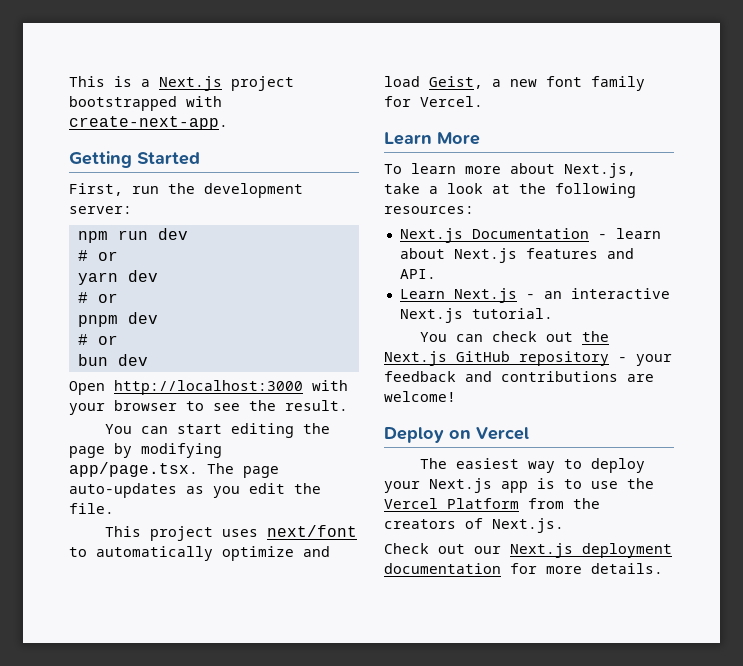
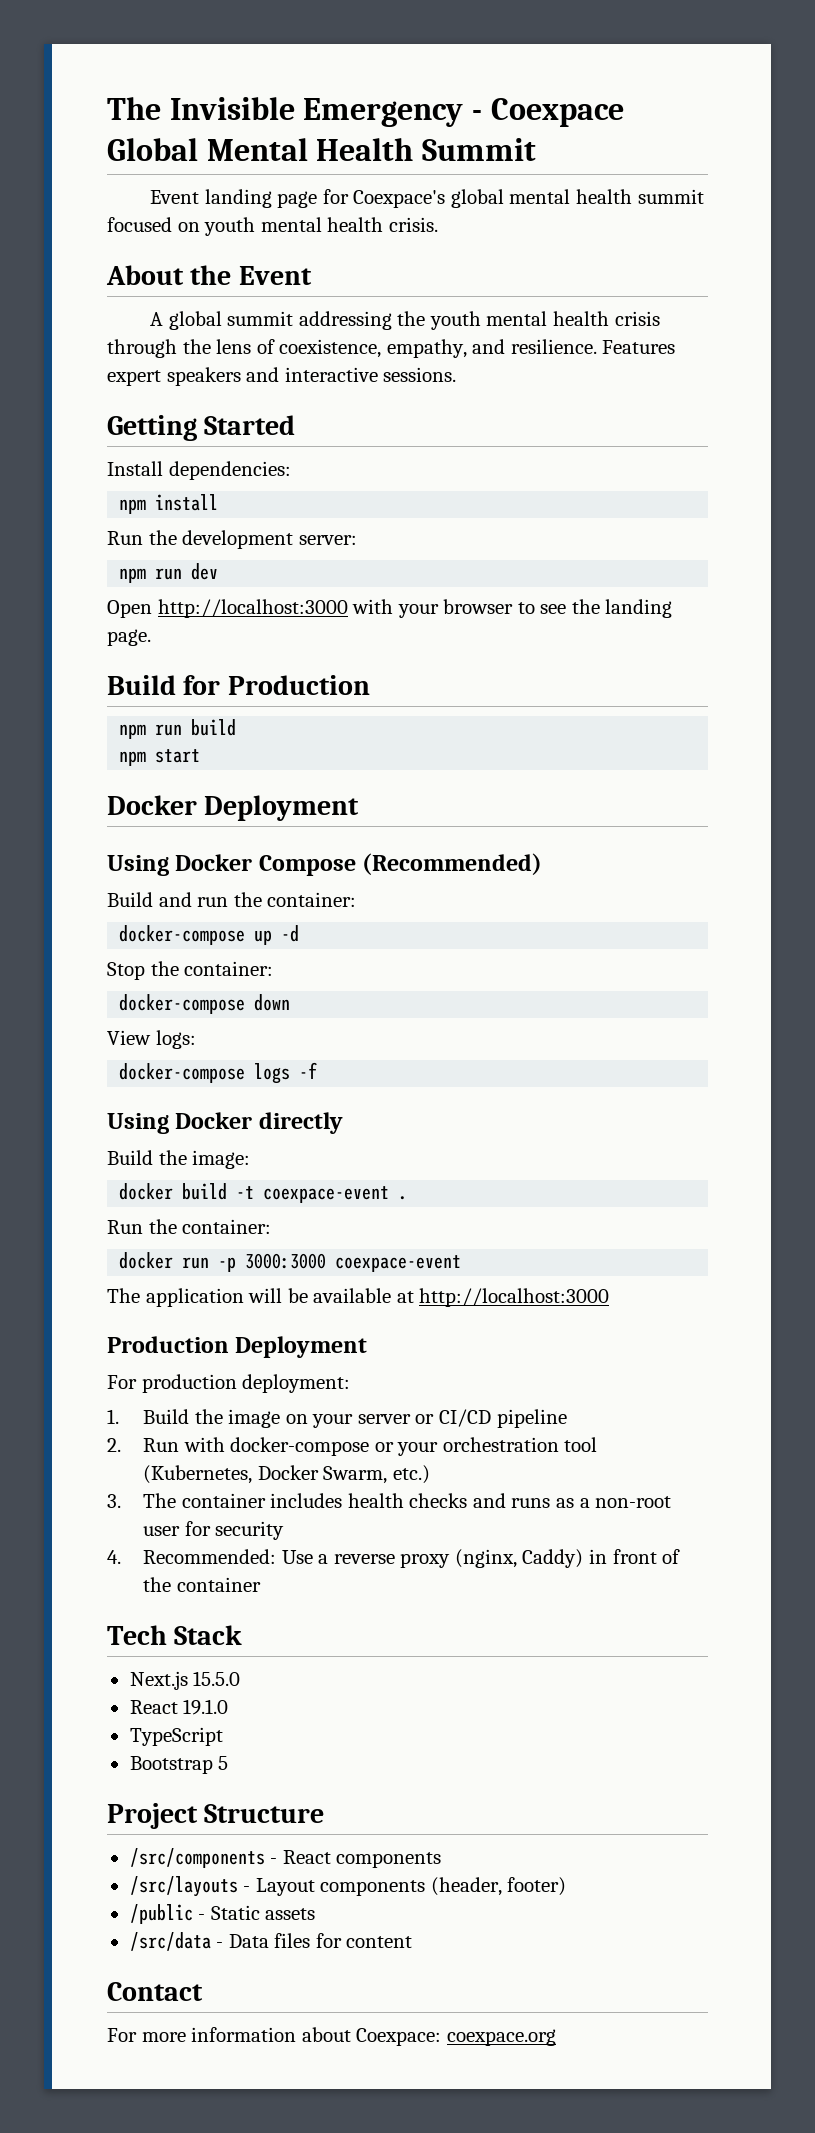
[69,76,294,91] [69,96,222,111] [69,116,228,130] [69,151,200,168] [69,183,159,196] This is a Next.js project bootstrapped with create-next-app. // Getting Started // First, run -> [107,97,624,127] [107,138,536,161] [150,189,704,208] [107,217,438,236] [106,265,312,285] [150,311,660,330] [107,339,676,358] [107,367,457,386] [107,415,296,441] [107,461,291,480] [119,494,219,514] [107,531,143,545] The Invisible Emergency - Coexpace Global Mental Health Summit // Event landing page for Coexpace's global mental health summit focused on youth mental health crisis. // About the Event // A global summit addressing the youth mental health crisis through the lens of coexistence, empathy, and resilience. Features expert speakers and interactive sessions. // Getting Started // Install dependencies: // npm install // Run
[77,250,118,261] [77,270,158,285] [77,292,118,303] [77,312,158,327] [77,334,118,345] [77,354,148,366] // # or // yarn dev // # or // pnpm dev // # or // bun dev -> (219, 571) none
[285,400,348,411] [105,423,331,438] [69,443,222,458] [69,462,279,478] [69,483,321,498] [69,503,114,514] [105,525,358,541] [69,546,330,561] [384,76,645,91] [384,96,483,107] [384,132,480,145] [384,163,636,178] [384,183,636,198] [384,206,474,214] [399,228,661,243] [399,248,634,263] [399,269,436,279] [399,288,670,303] [399,308,553,323] [420,331,610,342] [384,351,672,366] [384,371,654,382] [384,391,456,402] [384,427,529,443] [420,458,646,473] [384,478,654,493] [384,498,600,509] [384,518,564,533] [384,543,672,558] [384,563,663,574] result. // You can start editing the page by modifying app/page.tsx. The page auto-updates as you edit the file. // This project uses next/font to automatically optimize and load Geist, a new font family for Vercel. // Learn More // To learn more about Next.js, take a look at the following resources: // Next.js Documentation - learn about Next.js features and API. // Learn Next.js - an interactive Next.js tutorial. // You can check out the Next.js GitHub repository - your feedback and contributions are welcome! // Deploy on Vercel // The easiest way to deploy your Next.js app is to use the Vercel Platform from the creators of Next.js. // Check out our Next.js deployment documentation for more details. -> [605,599,673,618] [107,629,151,646] [107,675,370,695] [119,719,237,739] [119,749,201,766] [107,795,360,821] [107,853,543,876] [107,892,357,907] [119,925,300,945] [107,961,274,980] [119,994,291,1014] [107,1030,196,1049] [119,1062,318,1084] [107,1112,343,1134] [107,1150,251,1169] [119,1183,408,1203] [107,1219,272,1234] [119,1252,462,1272] [107,1288,610,1307] [107,1336,368,1358] [107,1374,351,1393] [107,1409,567,1428] [107,1437,598,1456] [143,1465,430,1484] [107,1493,672,1508] [143,1521,285,1540] [107,1549,681,1568] [143,1577,261,1592] [107,1625,243,1645] [129,1671,241,1690] [129,1699,229,1715] [129,1727,223,1746] [129,1756,229,1774] [107,1803,325,1829] [129,1848,442,1868] [129,1876,567,1897] [129,1904,316,1924] [129,1932,413,1951] [107,1982,203,2001] [107,2027,556,2046] landing page. // Build for Production // npm run build // npm start // Docker Deployment // Using Docker Compose (Recommended) // Build and run the container: // docker-compose up -d // Stop the container: // docker-compose down // View logs: // docker-compose logs -f // Using Docker directly // Build the image: // docker build -t coexpace-event . // Run the container: // docker run -p 3000:3000 coexpace-event // The application will be available at http://localhost:3000 // Production Deployment // For production deployment: // 1. Build the image on your server or CI/CD pipeline // 2. Run with docker-compose or your orchestration tool (Kubernetes, Docker Swarm, etc.) // 3. The container includes health checks and runs as a non-root user for security // 4. Recommended: Use a reverse proxy (nginx, Caddy) in front of the container // Tech Stack // Next.js 15.5.0 // React 19.1.0 // TypeScript // Bootstrap 5 // Project Structure // /src/components - React components // /src/layouts - Layout components (header, footer) // /public - Static assets // /src/data - Data files for content // Contact // For more information about Coexpace: coexpace.org

